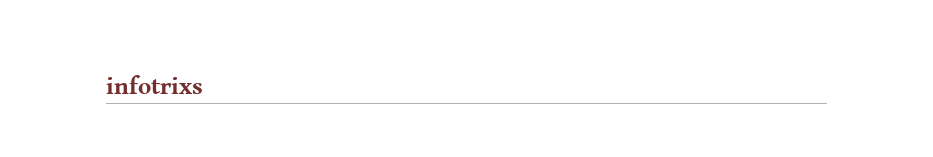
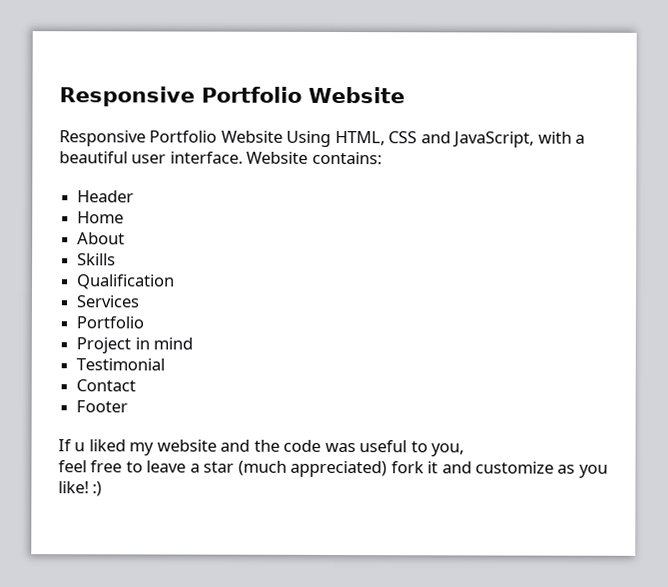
[106,75,203,94] infotrixs -> [59,86,405,107] [59,130,586,148] [59,151,382,165] [77,190,135,203] [77,211,125,224] [77,232,126,245] [77,253,117,266] [77,274,176,290] [76,295,140,308] [76,316,145,329] [76,337,194,354] [76,358,166,371] [76,379,137,392] [76,400,129,413] [58,439,465,457] [58,460,608,478] [58,481,103,497] Responsive Portfolio Website // Responsive Portfolio Website Using HTML, CSS and JavaScript, with a beautiful user interface. Website contains: // Header // Home // About // Skills // Qualification // Services // Portfolio // Project in mind // Testimonial // Contact // Footer // If u liked my website and the code was useful to you, // feel free to leave a star (much appreciated) fork it and customize as you like! :)

